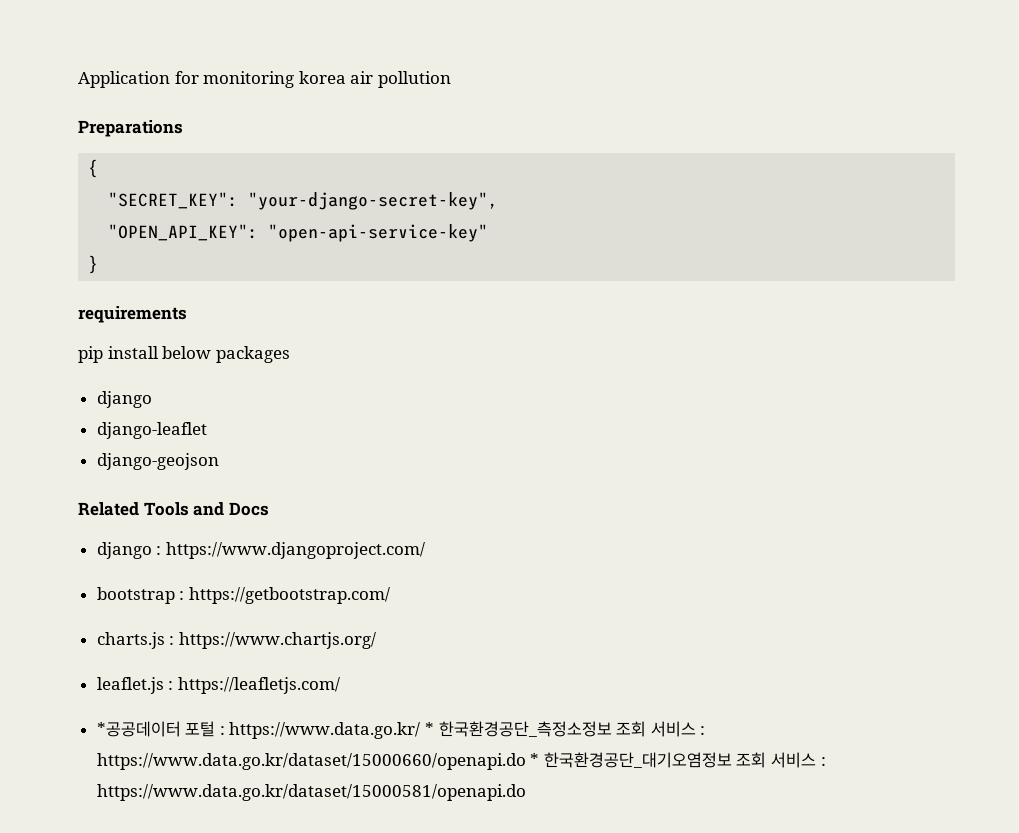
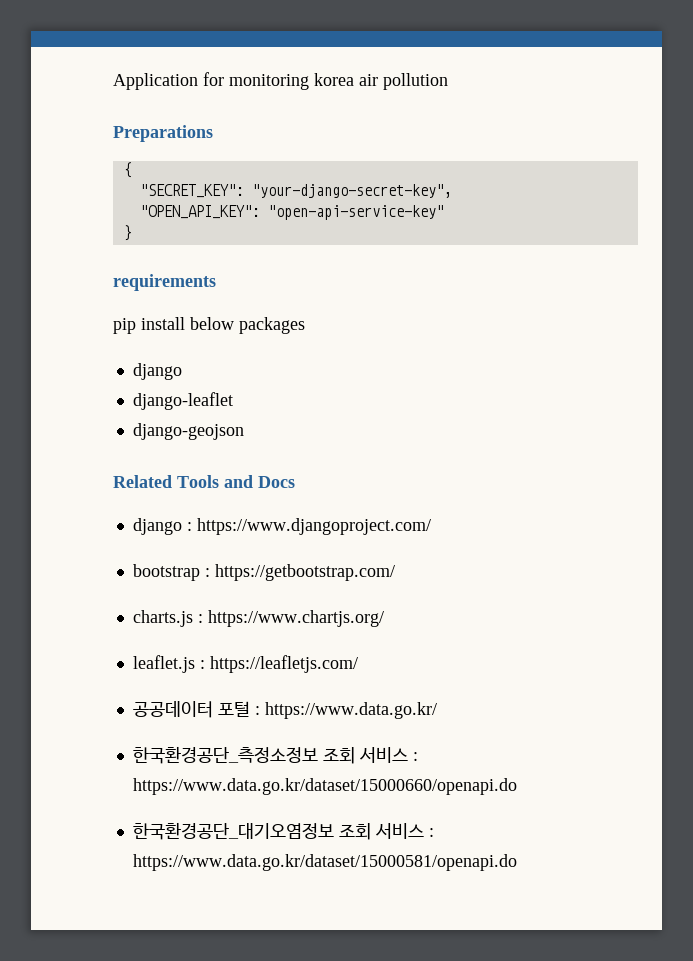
[96,721,181,737] *공공데이터 -> [132,701,213,718] 공공데이터
[425,722,435,735] * -> (437, 710) //
[530,753,540,766] * -> (517, 786) //

